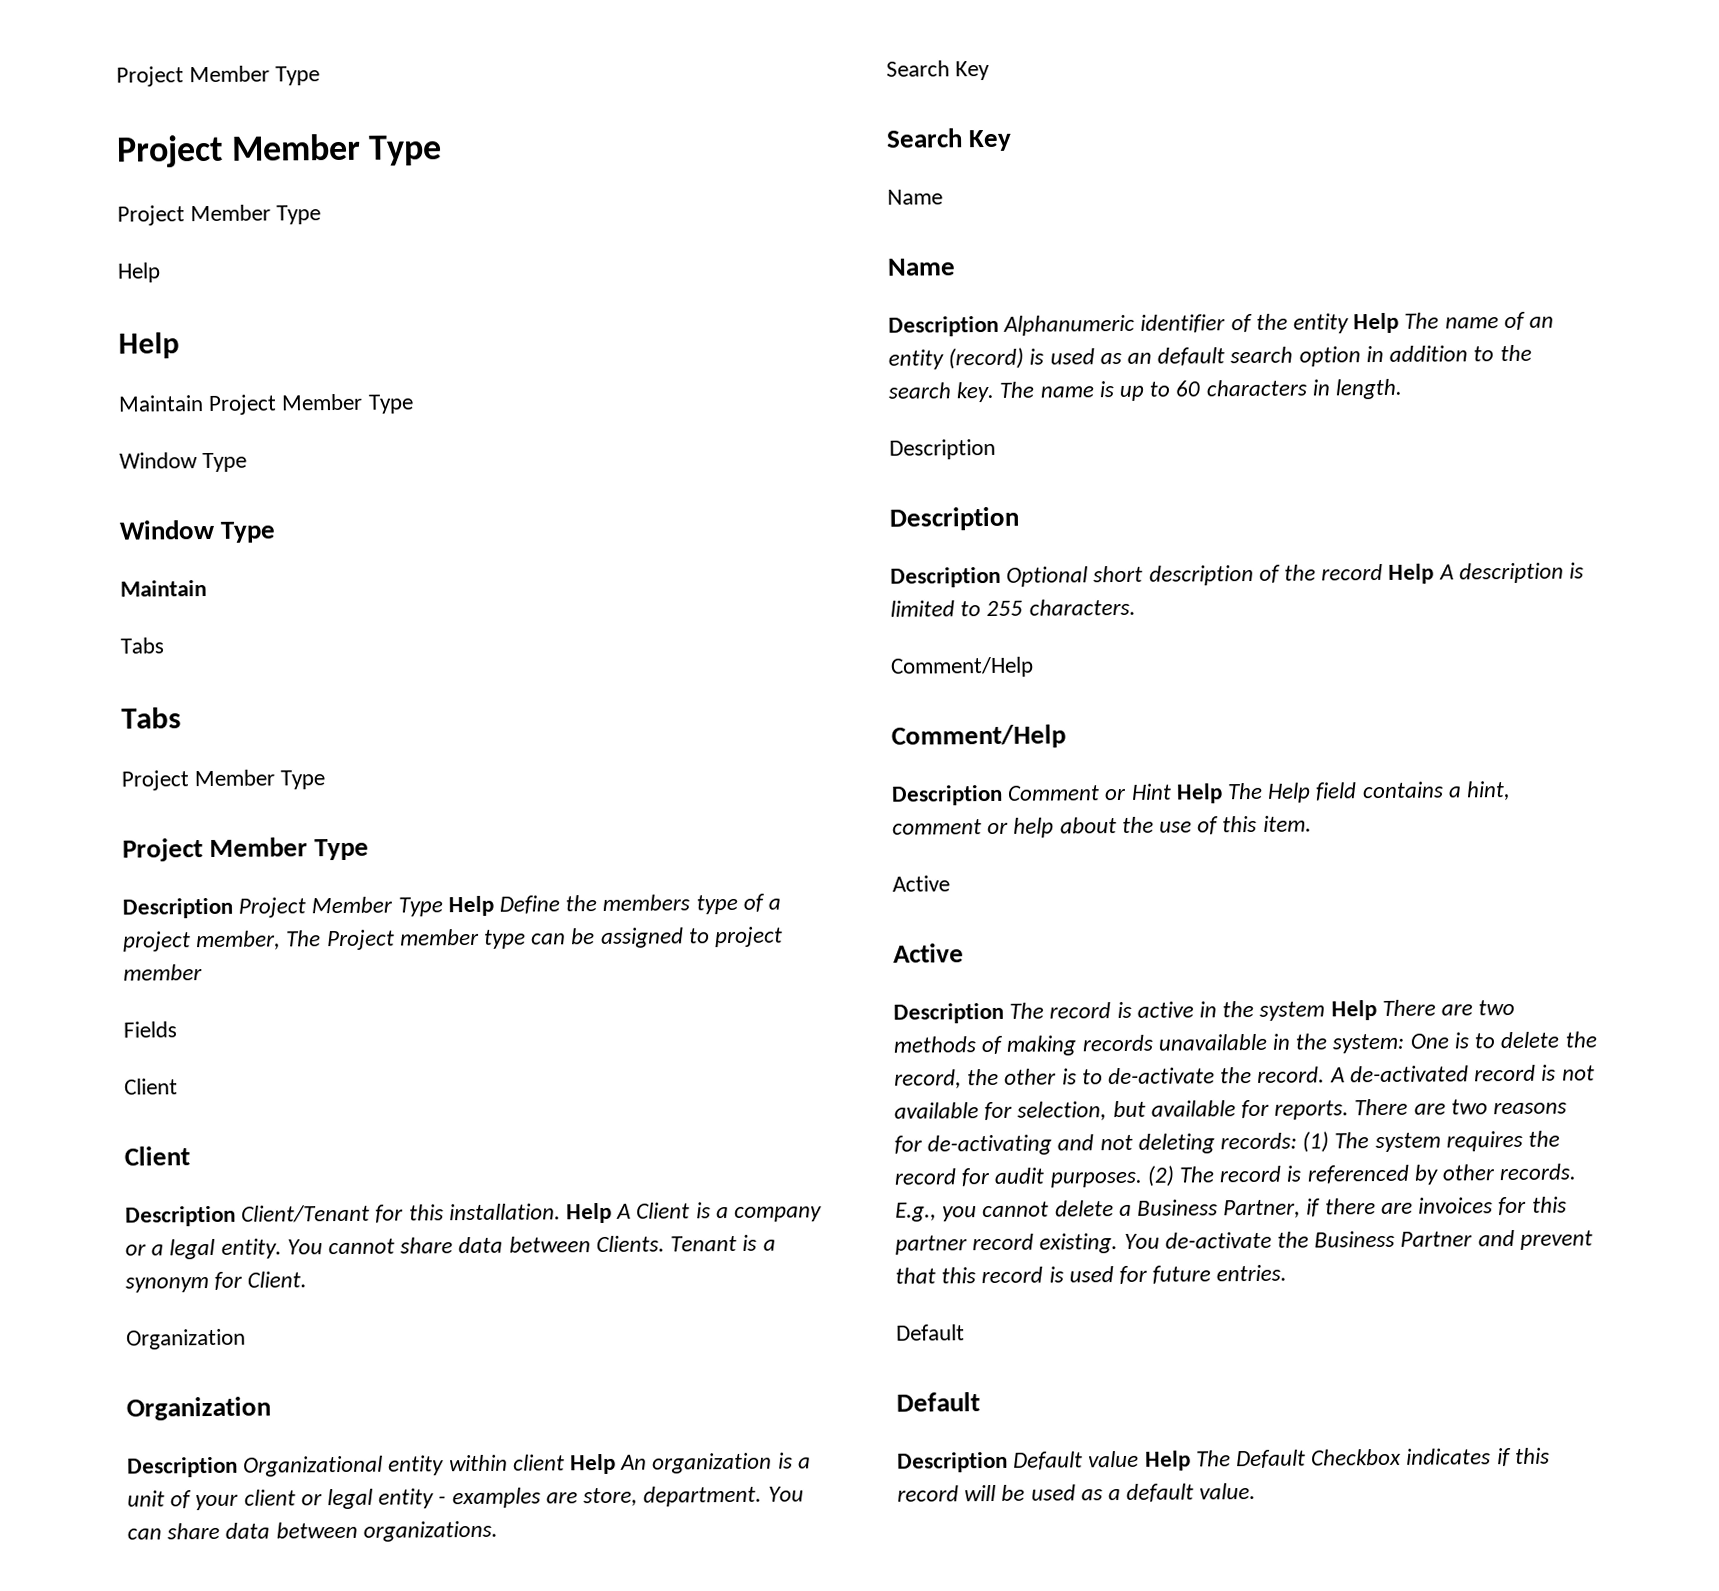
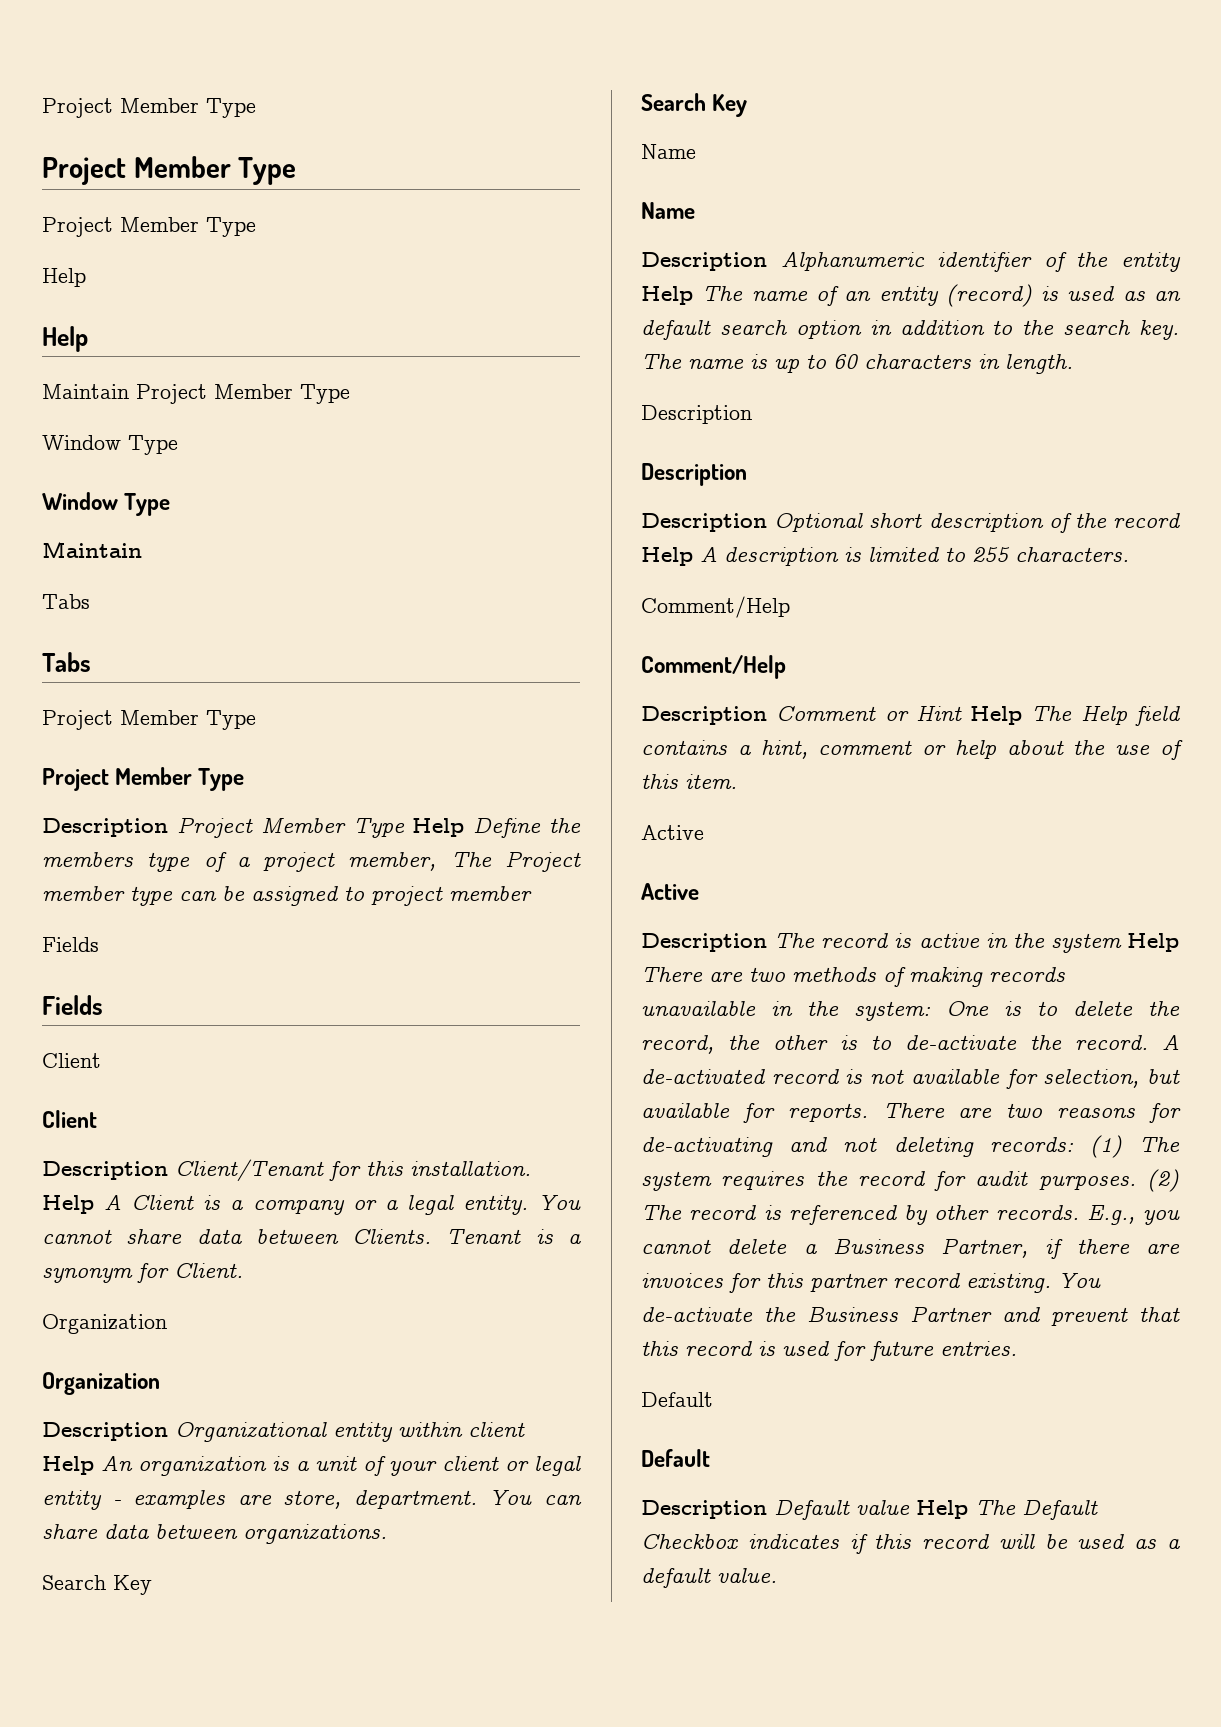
(177, 1029) none -> [42,995,103,1015] // Fields

